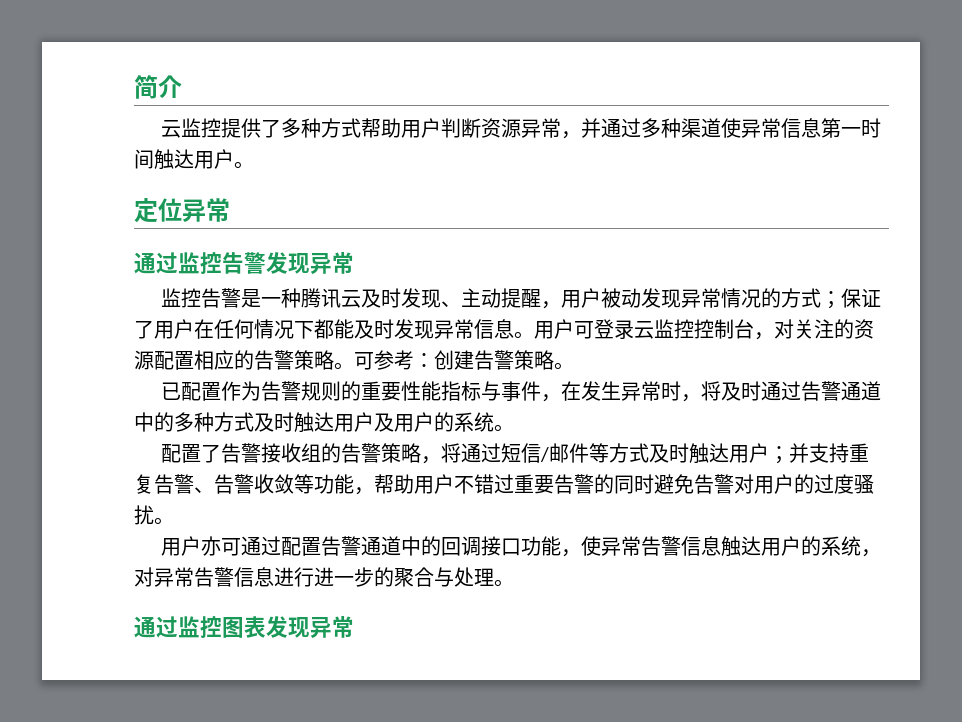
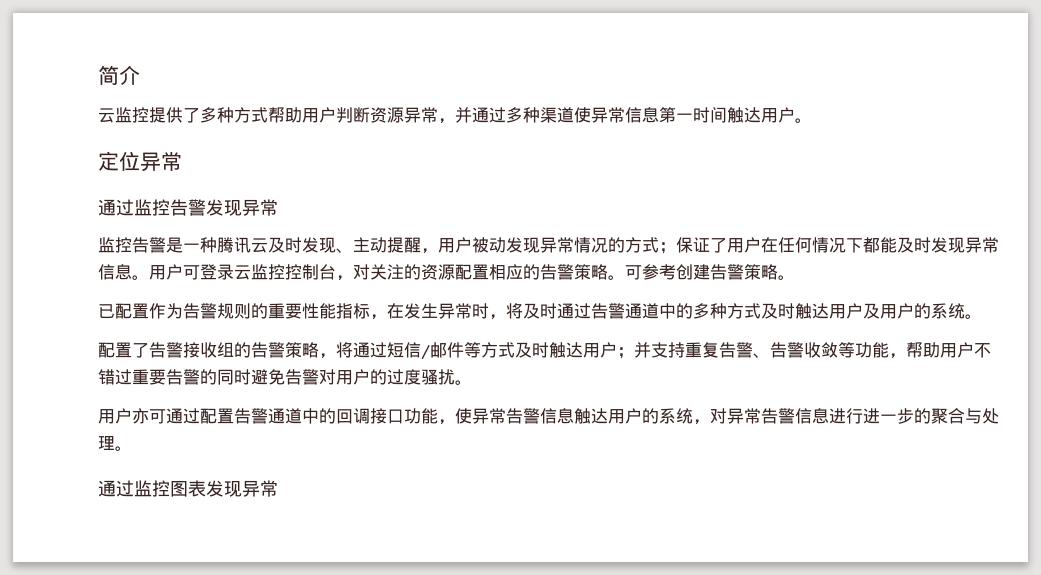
[414,353,434,368] ： -> (676, 272) none
[481,381,542,401] 与事件 -> (370, 311) none

